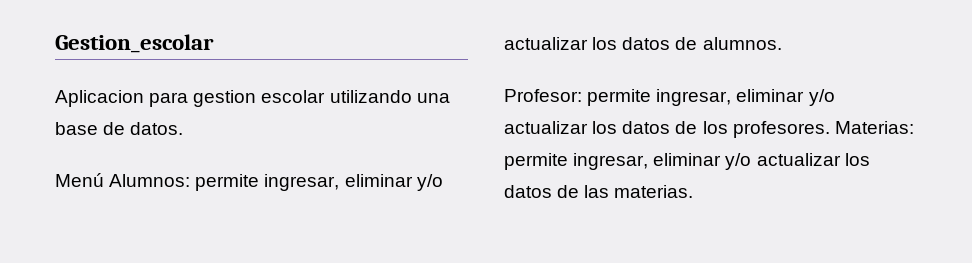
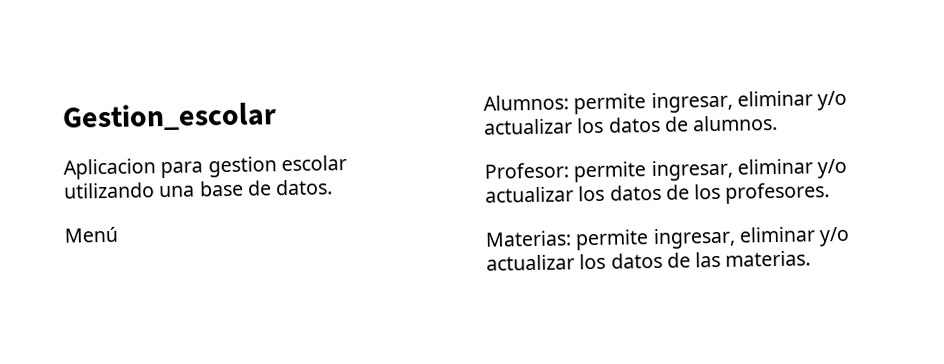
(104, 180) none -> (118, 234) //
(830, 129) none -> (831, 193) //

